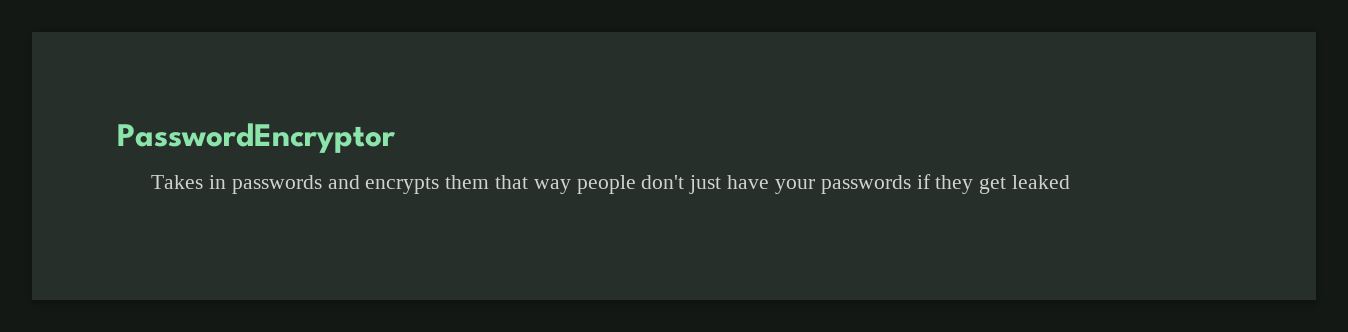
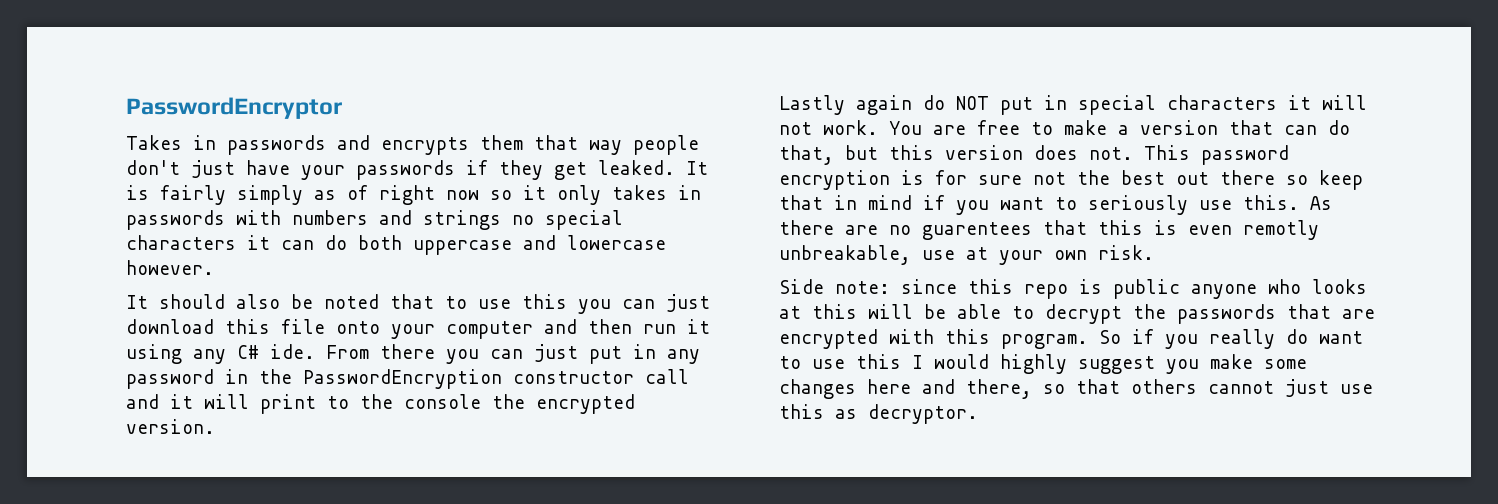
[1011,175,1070,189] leaked -> [598,160,708,175] [126,185,701,205] [126,210,623,230] [126,235,666,255] [126,260,214,275] [126,294,710,314] [126,319,710,339] [126,344,700,364] [126,369,689,389] [126,394,635,414] [126,419,215,434] [779,95,1367,115] [779,120,1350,135] [779,145,1289,165] [779,170,1363,190] [779,195,1332,215] [779,220,1319,240] [779,245,1154,265] [779,279,1367,299] [779,304,1375,324] [779,329,1363,349] [779,354,1307,374] [779,379,1373,399] [779,404,978,424] leaked. It is fairly simply as of right now so it only takes in passwords with numbers and strings no special characters it can do both uppercase and lowercase however. // It should also be noted that to use this you can just download this file onto your computer and then run it using any C# ide. From there you can just put in any password in the PasswordEncryption constructor call and it will print to the console the encrypted version. // Lastly again do NOT put in special characters it will not work. You are free to make a version that can do that, but this version does not. This password encryption is for sure not the best out there so keep that in mind if you want to seriously use this. As there are no guarentees that this is even remotly unbreakable, use at your own risk. // Side note: since this repo is public anyone who looks at this will be able to decrypt the passwords that are encrypted with this program. So if you really do want to use this I would highly suggest you make some changes here and there, so that others cannot just use this as decryptor.

